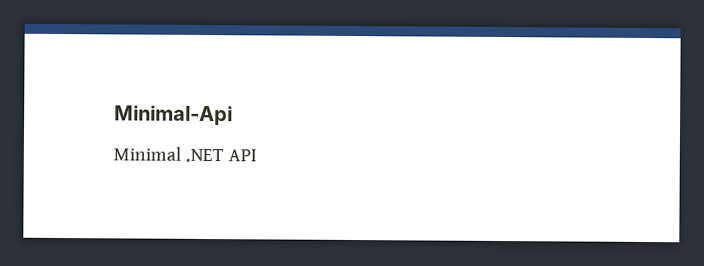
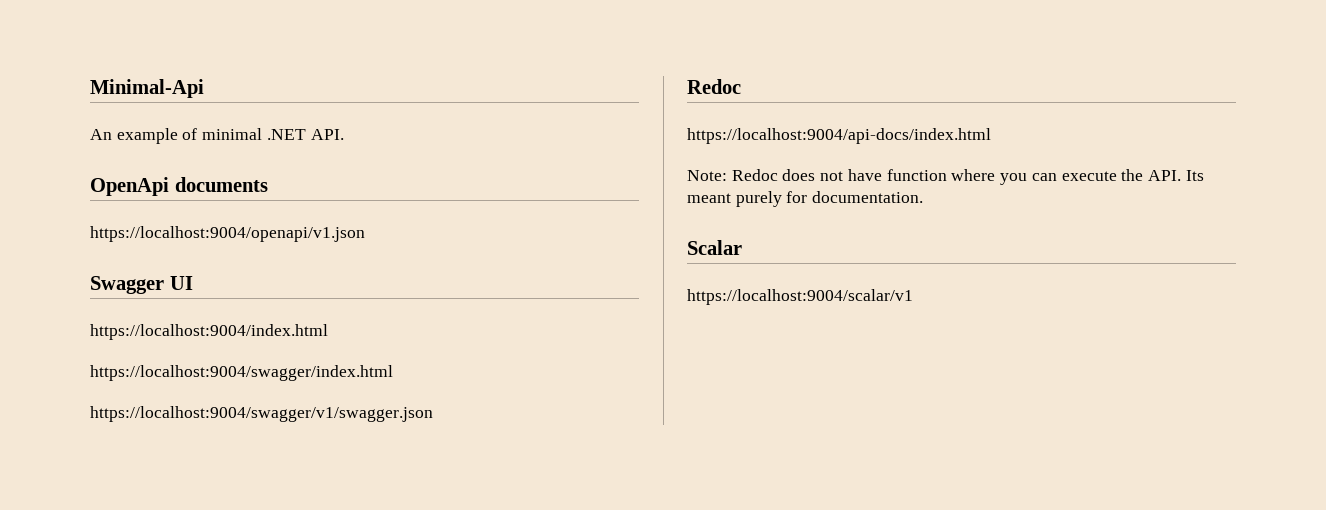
[113,146,257,163] Minimal .NET API -> [90,128,344,144] [90,177,268,196] [90,226,365,242] [90,276,193,294] [90,324,328,340] [90,365,393,381] [90,406,433,422] [687,79,741,94] [687,128,991,144] [687,169,1204,185] [687,191,924,207] [687,240,742,255] [687,289,913,305] An example of minimal .NET API. // OpenApi documents // https://localhost:9004/openapi/v1.json // Swagger UI // https://localhost:9004/index.html // https://localhost:9004/swagger/index.html // https://localhost:9004/swagger/v1/swagger.json // Redoc // https://localhost:9004/api-docs/index.html // Note: Redoc does not have function where you can execute the API. Its meant purely for documentation. // Scalar // https://localhost:9004/scalar/v1

